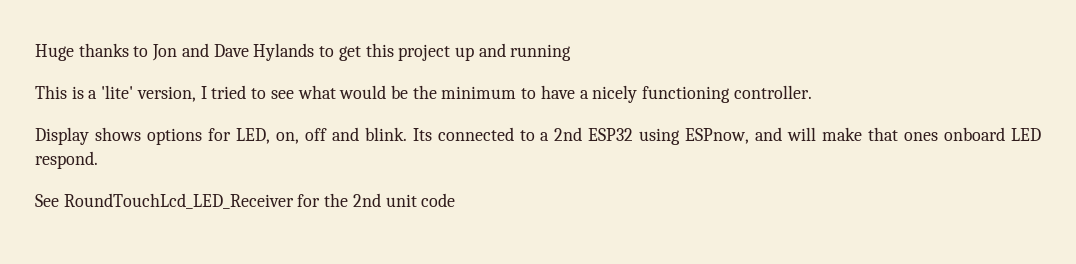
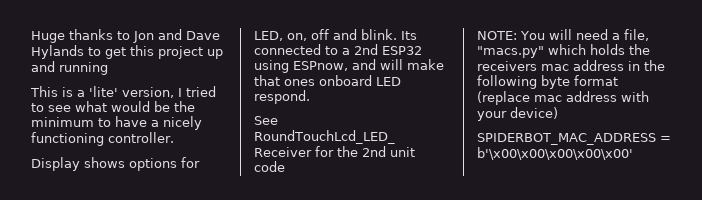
(456, 200) none -> [477,29,649,41] [477,44,650,58] [477,60,665,71] [477,75,618,89] [477,91,649,105] [477,107,558,121] [477,133,671,145] [477,147,633,160] // NOTE: You will need a file, "macs.py" which holds the receivers mac address in the following byte format (replace mac address with your device) // SPIDERBOT_MAC_ADDRESS = b'\x00\x00\x00\x00\x00'

